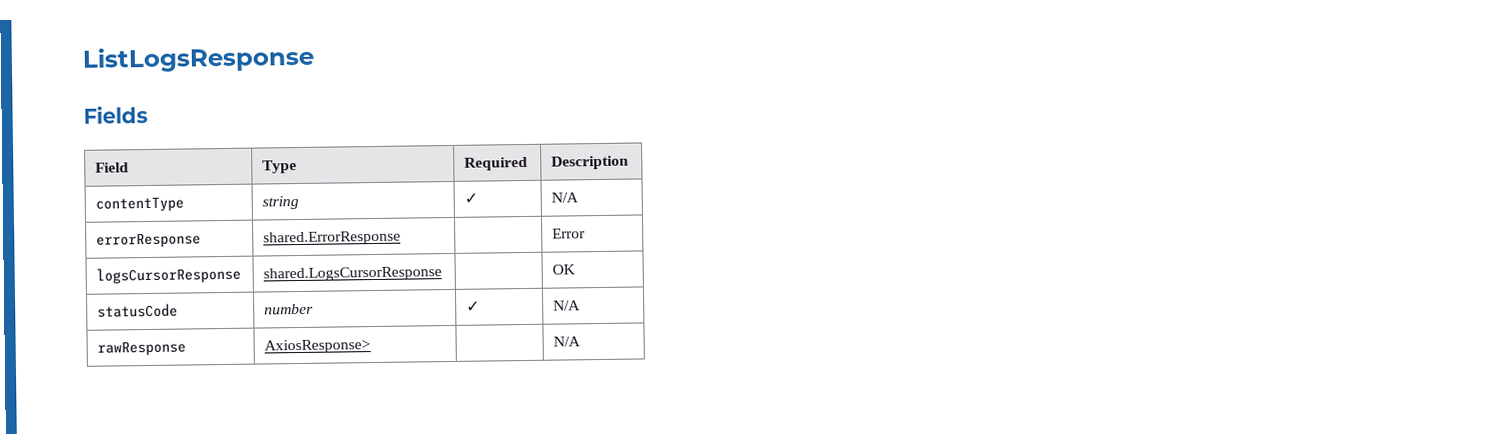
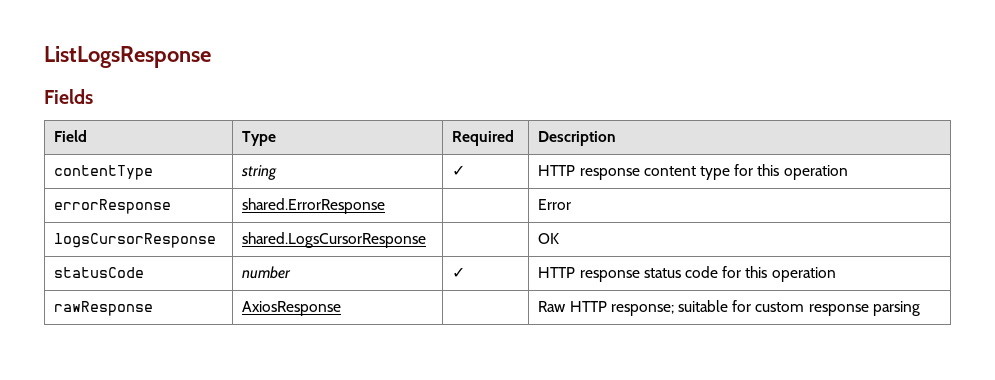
[551,192,580,203] N/A -> [538,164,848,180] HTTP response content type for this operation
[553,300,582,311] [97,340,187,356] [264,339,372,354] [553,336,582,347] N/A // rawResponse | AxiosResponse> | | N/A -> [538,266,836,282] [54,301,154,316] [242,301,342,316] [538,300,920,316] HTTP response status code for this operation // rawResponse | AxiosResponse | | Raw HTTP response; suitable for custom response parsing

